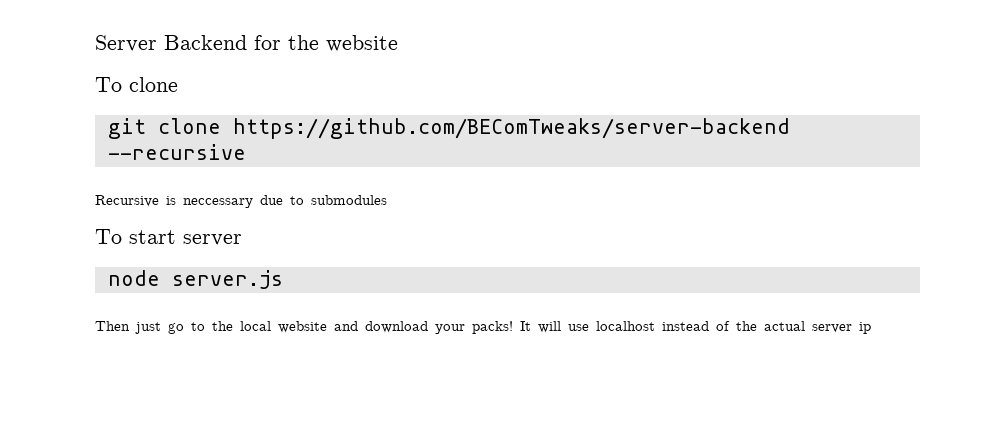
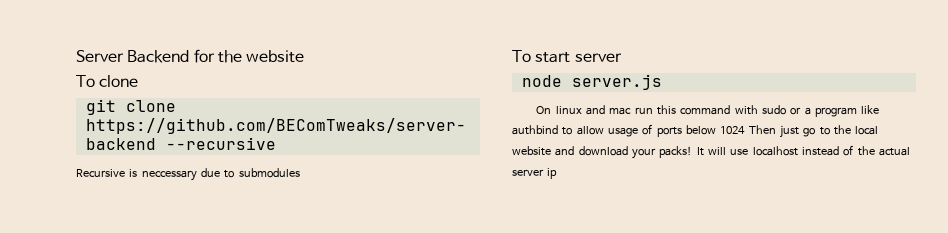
(283, 279) none -> [536,105,880,117] [512,124,746,137] On linux and mac run this command with sudo or a program like authbind to allow usage of ports below 1024

